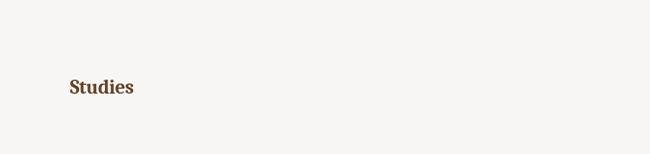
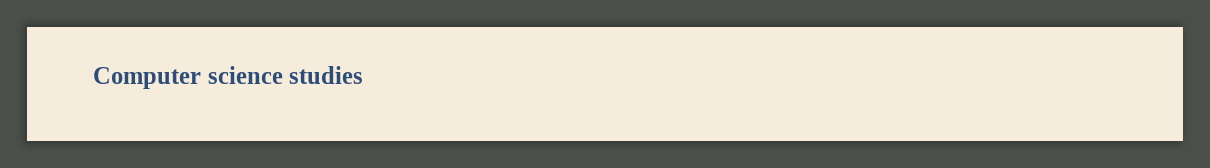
[70,78,135,94] Studies -> [93,66,364,89] Computer science studies

